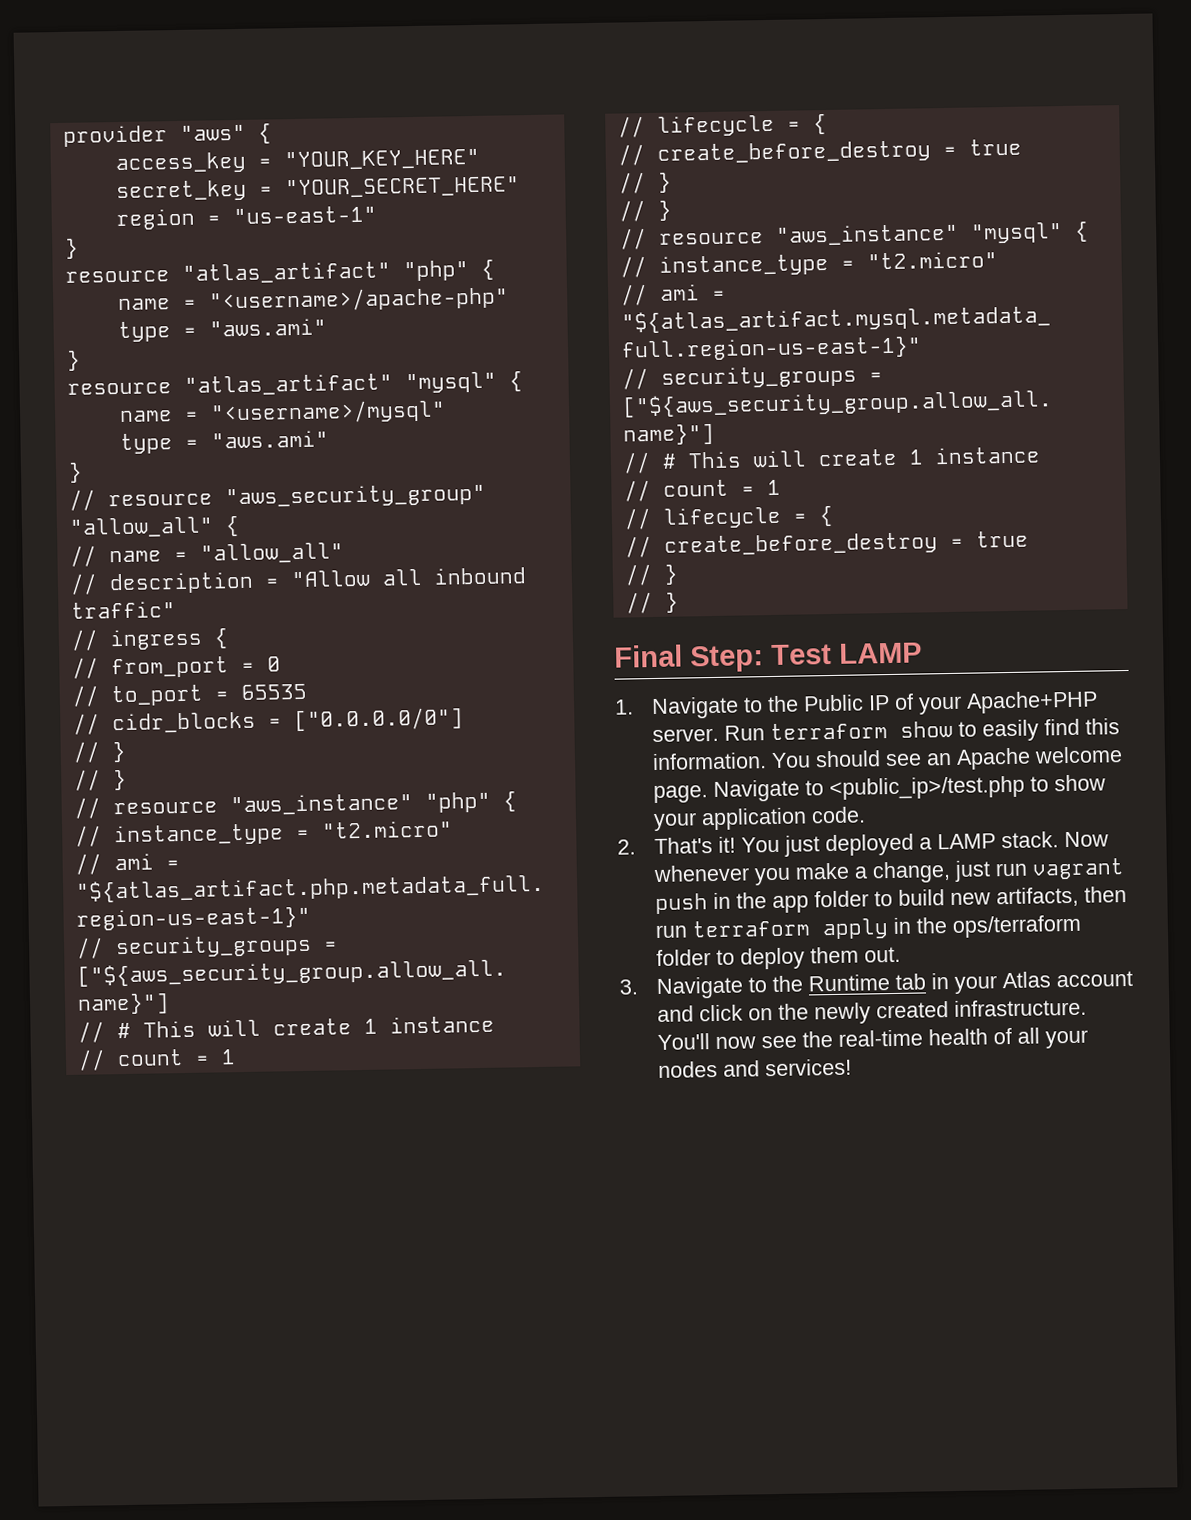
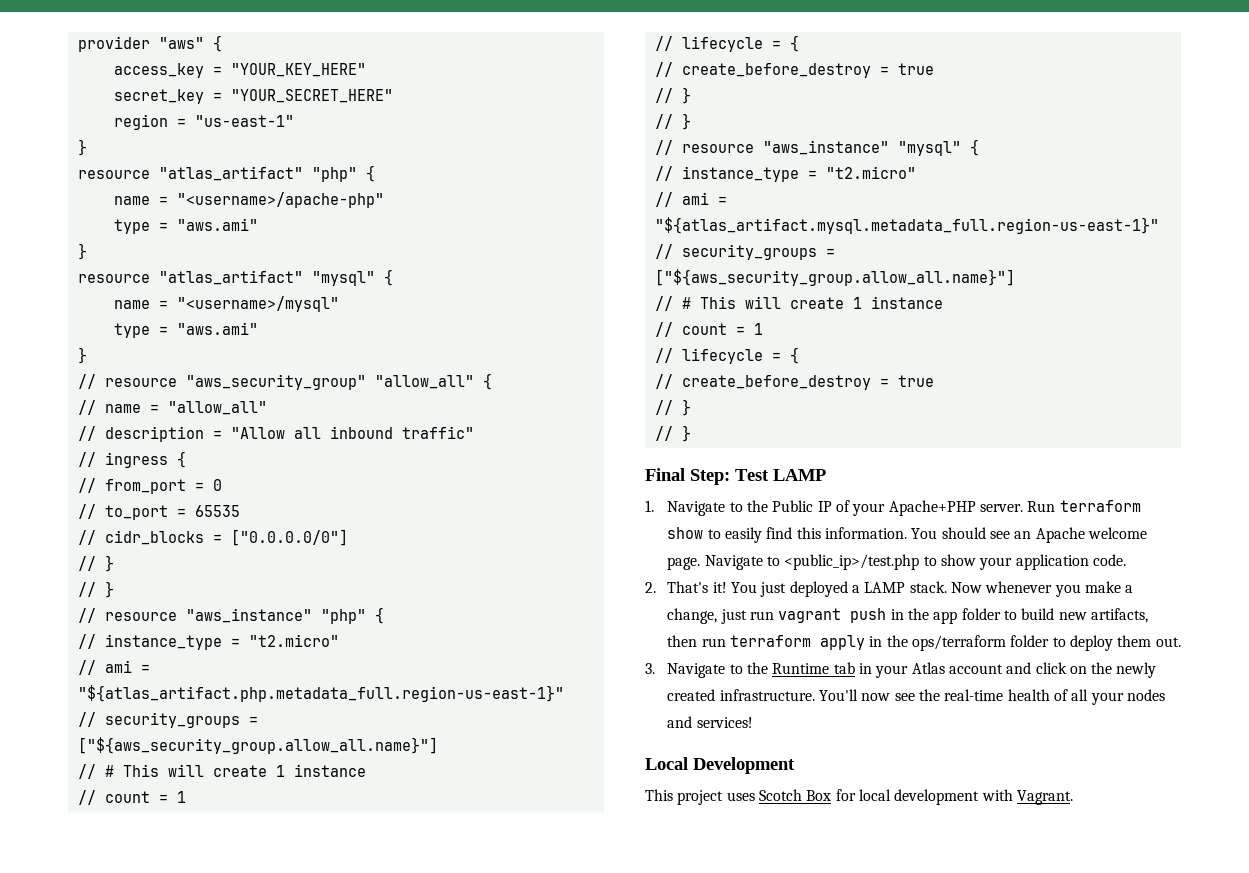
(853, 1067) none -> [645,757,795,774] [645,789,1073,805] // Local Development // This project uses Scotch Box for local development with Vagrant.

